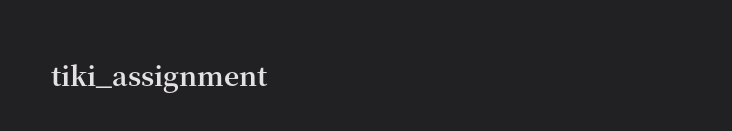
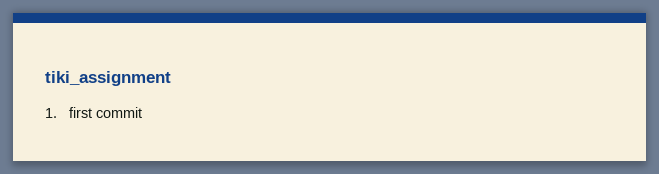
(268, 78) none -> [45,107,143,118] // 1. first commit

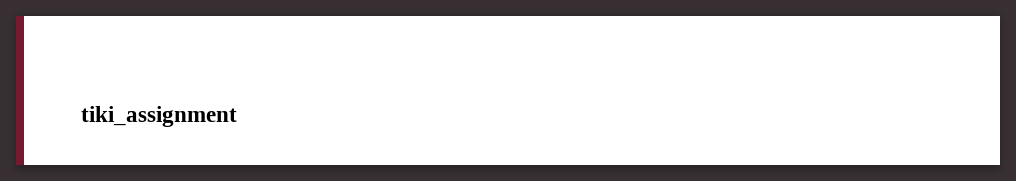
[45,107,143,118] // 1. first commit -> (237, 116) none

